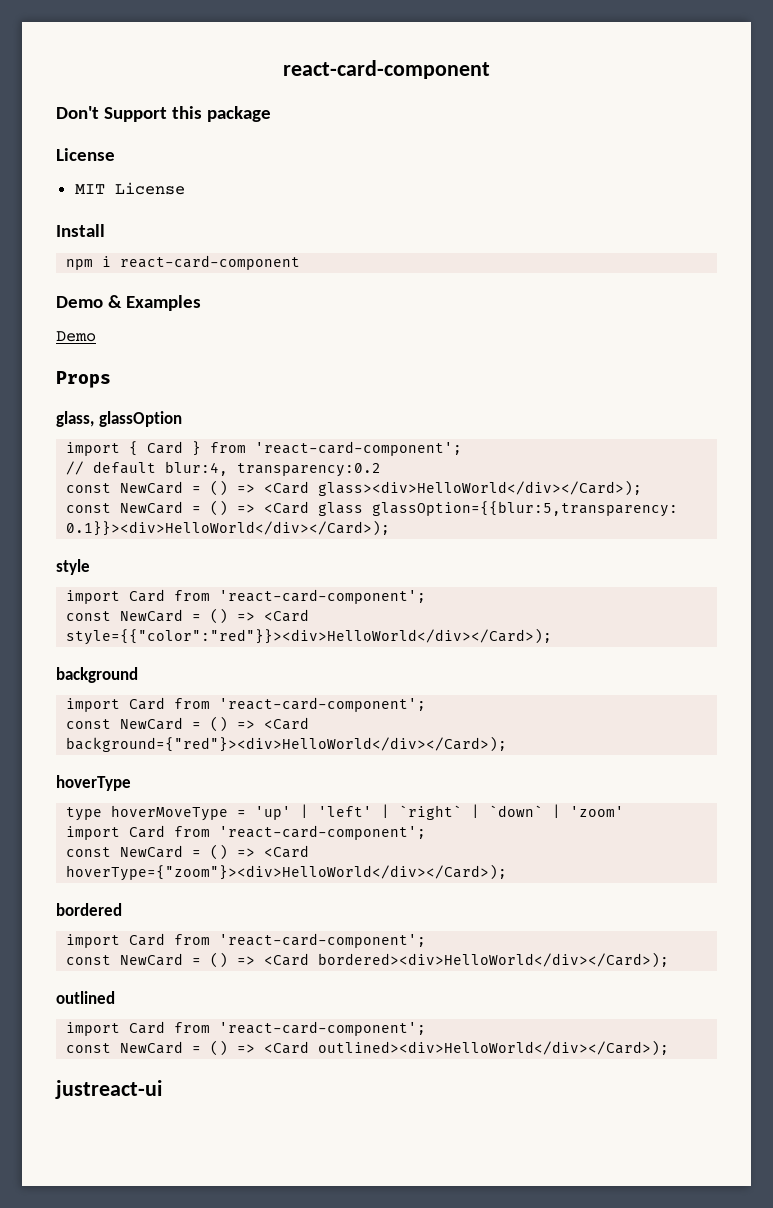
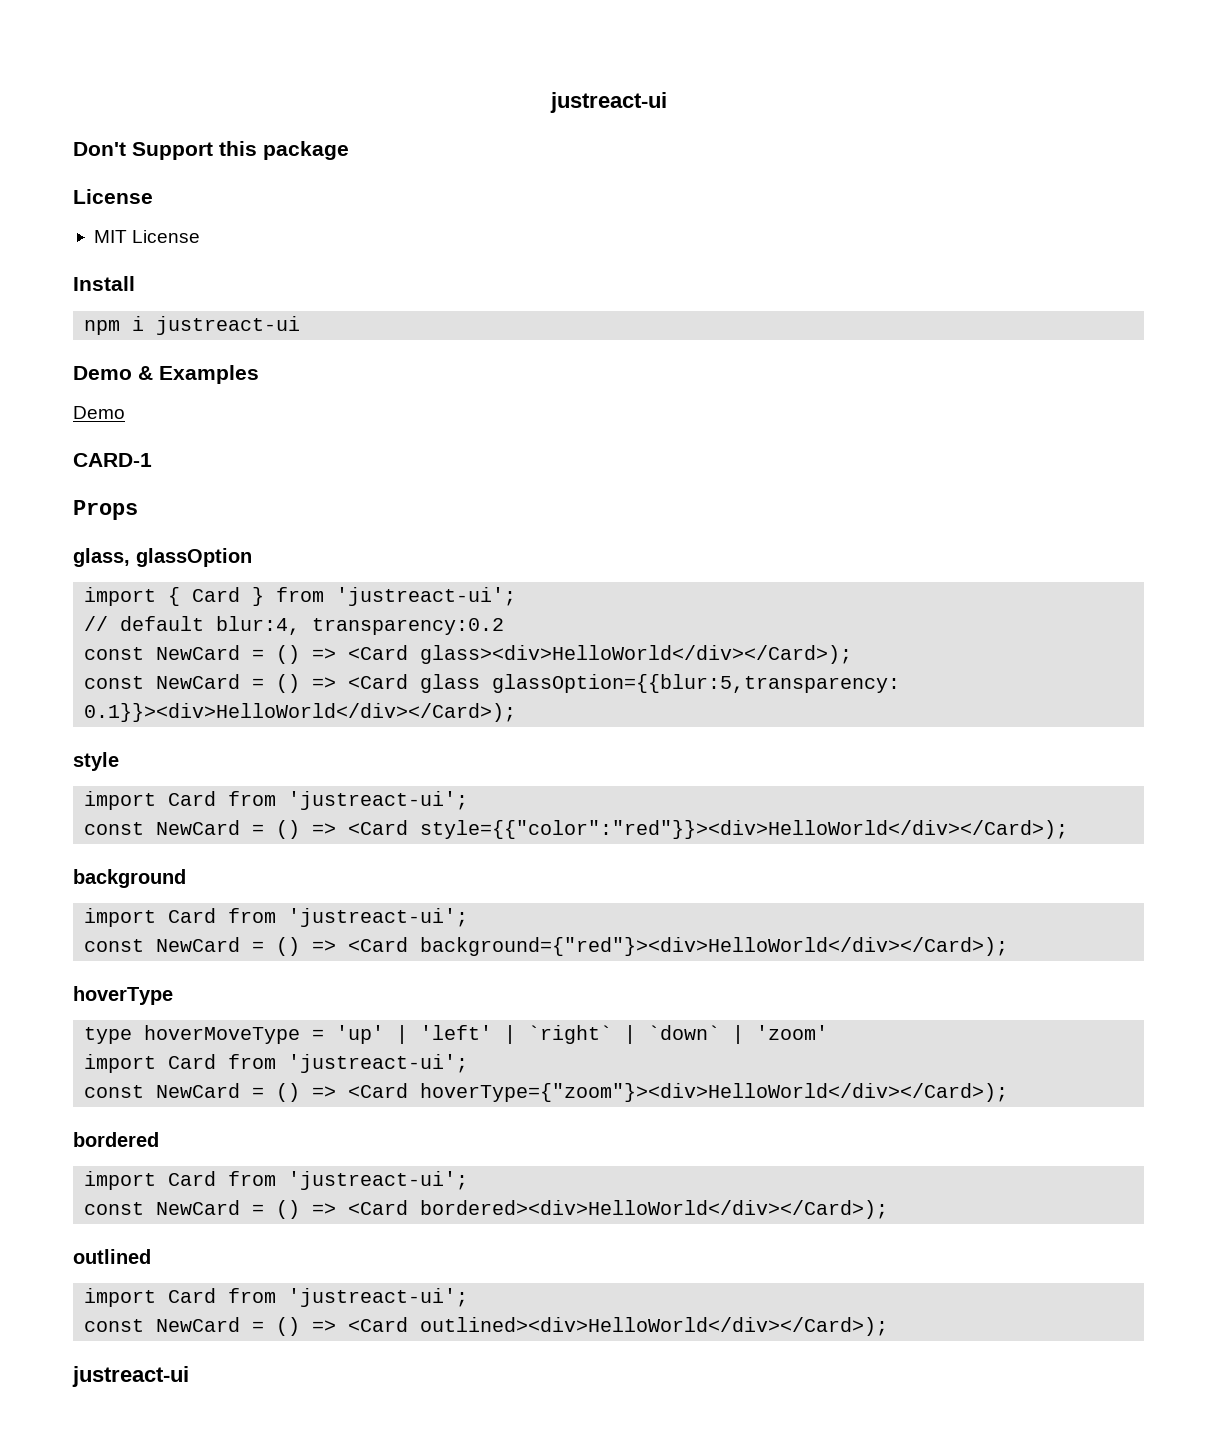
[283,60,490,79] react-card-component -> [549,92,667,113] justreact-ui
[120,255,301,270] react-card-component -> [156,316,301,335] justreact-ui
(96, 336) none -> [73,453,152,467] // CARD-1
[255,441,463,456] 'react-card-component'; -> [336,587,517,606] 'justreact-ui';
[219,589,427,604] 'react-card-component'; -> [288,791,469,810] 'justreact-ui';
[219,697,427,712] 'react-card-component'; -> [288,908,469,927] 'justreact-ui';
[219,825,427,840] 'react-card-component'; -> [288,1054,469,1073] 'justreact-ui';
[219,933,427,948] 'react-card-component'; -> [288,1171,469,1190] 'justreact-ui';
[219,1021,427,1036] 'react-card-component'; -> [288,1288,469,1307] 'justreact-ui';

